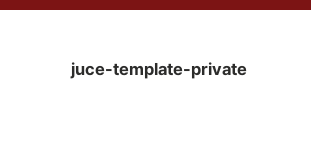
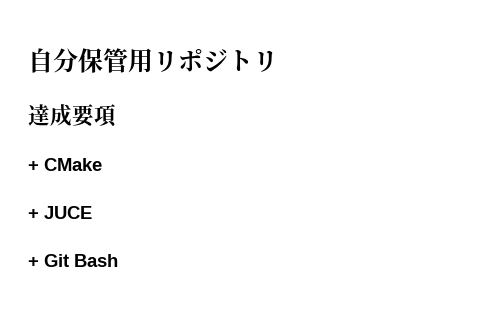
[70,62,247,79] juce-template-private -> [28,48,278,73] [28,104,117,127] [28,158,102,171] [28,206,92,219] [28,254,118,267] 自分保管用リポジトリ // 達成要項 // + CMake // + JUCE // + Git Bash

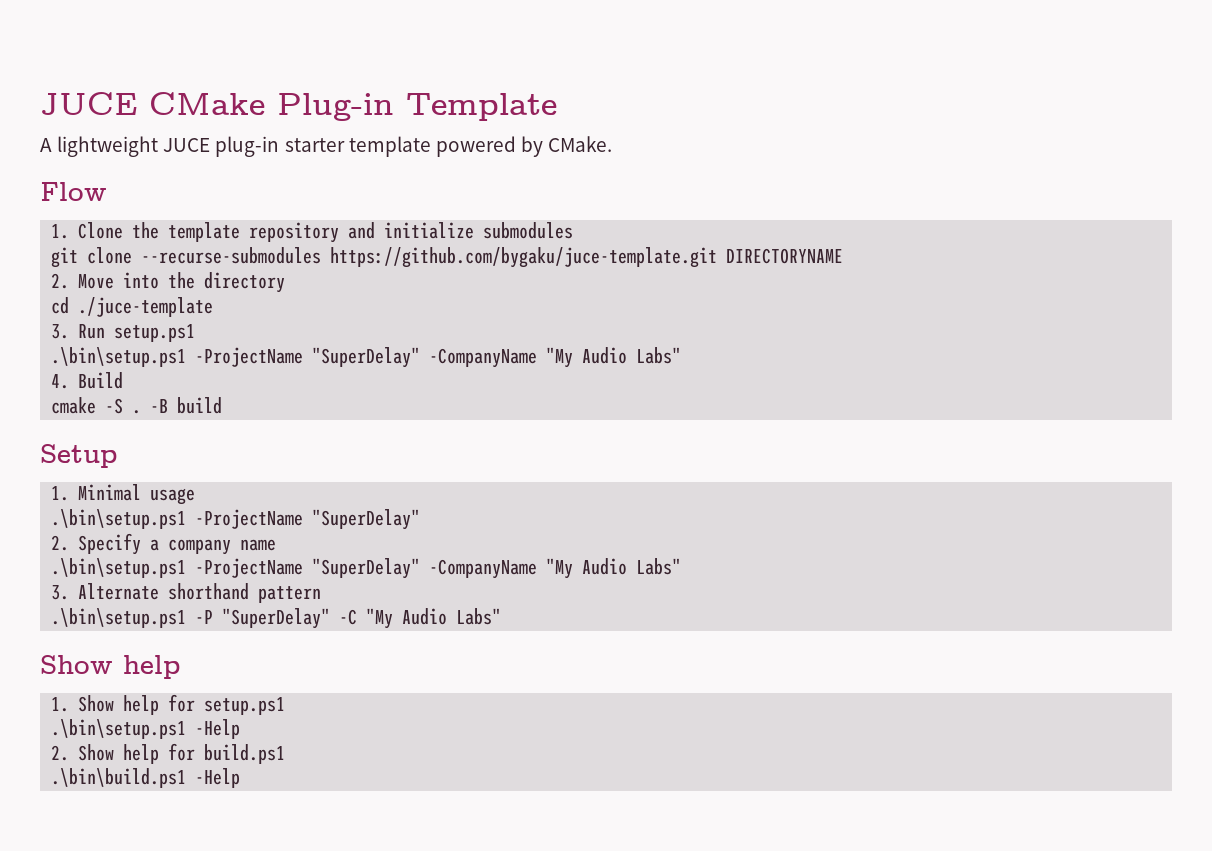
[28,48,278,73] [28,104,117,127] [28,158,102,171] [28,206,92,219] [28,254,118,267] 自分保管用リポジトリ // 達成要項 // + CMake // + JUCE // + Git Bash -> [40,92,557,121] [40,136,613,157] [40,182,107,201] [51,222,574,243] [51,247,844,268] [51,272,286,293] [51,297,214,317] [51,324,196,342] [51,347,682,368] [51,372,124,389] [51,397,223,414] [40,444,117,468] [51,484,196,505] [51,509,421,530] [51,533,277,555] [51,558,682,579] [51,583,322,603] [51,608,502,629] [40,655,180,679] [51,694,286,715] [51,719,241,739] [51,743,286,764] [51,768,241,788] JUCE CMake Plug-in Template // A lightweight JUCE plug-in starter template powered by CMake. // Flow // 1. Clone the template repository and initialize submodules // git clone --recurse-submodules https://github.com/bygaku/juce-template.git DIRECTORYNAME // 2. Move into the directory // cd ./juce-template // 3. Run setup.ps1 // .\bin\setup.ps1 -ProjectName "SuperDelay" -CompanyName "My Audio Labs" // 4. Build // cmake -S . -B build // Setup // 1. Minimal usage // .\bin\setup.ps1 -ProjectName "SuperDelay" // 2. Specify a company name // .\bin\setup.ps1 -ProjectName "SuperDelay" -CompanyName "My Audio Labs" // 3. Alternate shorthand pattern // .\bin\setup.ps1 -P "SuperDelay" -C "My Audio Labs" // Show help // 1. Show help for setup.ps1 // .\bin\setup.ps1 -Help // 2. Show help for build.ps1 // .\bin\build.ps1 -Help

